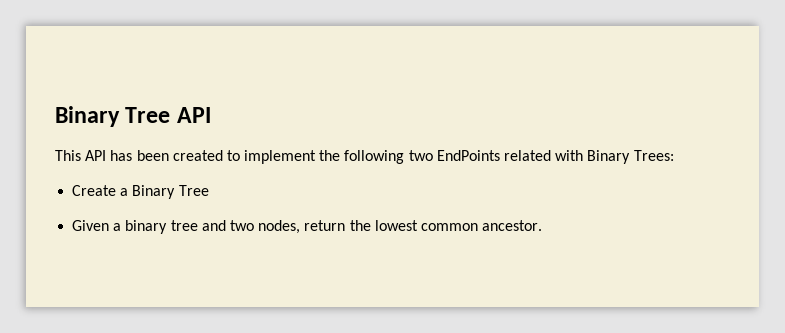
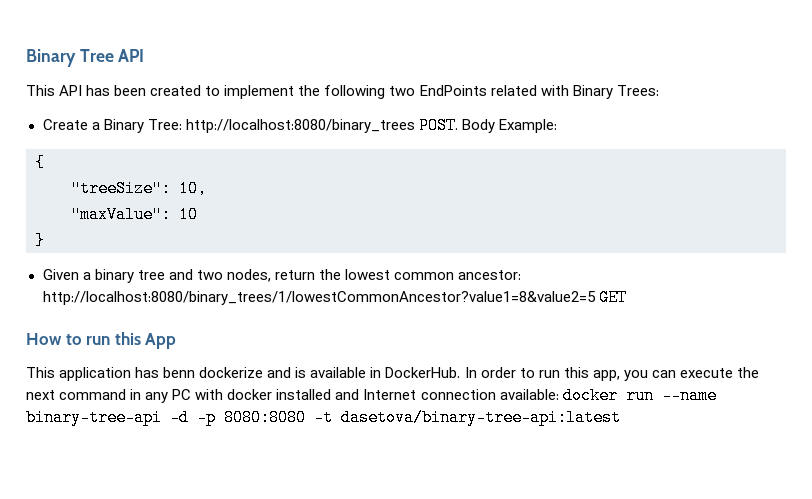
[178,185,209,196] Tree -> [147,117,557,134] [35,154,45,171] [71,180,207,197] [71,206,198,223] [35,232,45,249] Tree: http://localhost:8080/binary_trees POST. Body Example: // { // "treeSize": 10, // "maxValue": 10 // }
[482,220,543,231] ancestor. -> [458,270,522,280] [42,289,627,306] [26,332,177,349] [26,367,759,381] [26,387,717,404] [26,409,621,426] ancestor: http://localhost:8080/binary_trees/1/lowestCommonAncestor?value1=8&value2=5 GET // How to run this App // This application has benn dockerize and is available in DockerHub. In order to run this app, you can execute the next command in any PC with docker installed and Internet connection available: docker run --name binary-tree-api -d -p 8080:8080 -t dasetova/binary-tree-api:latest

